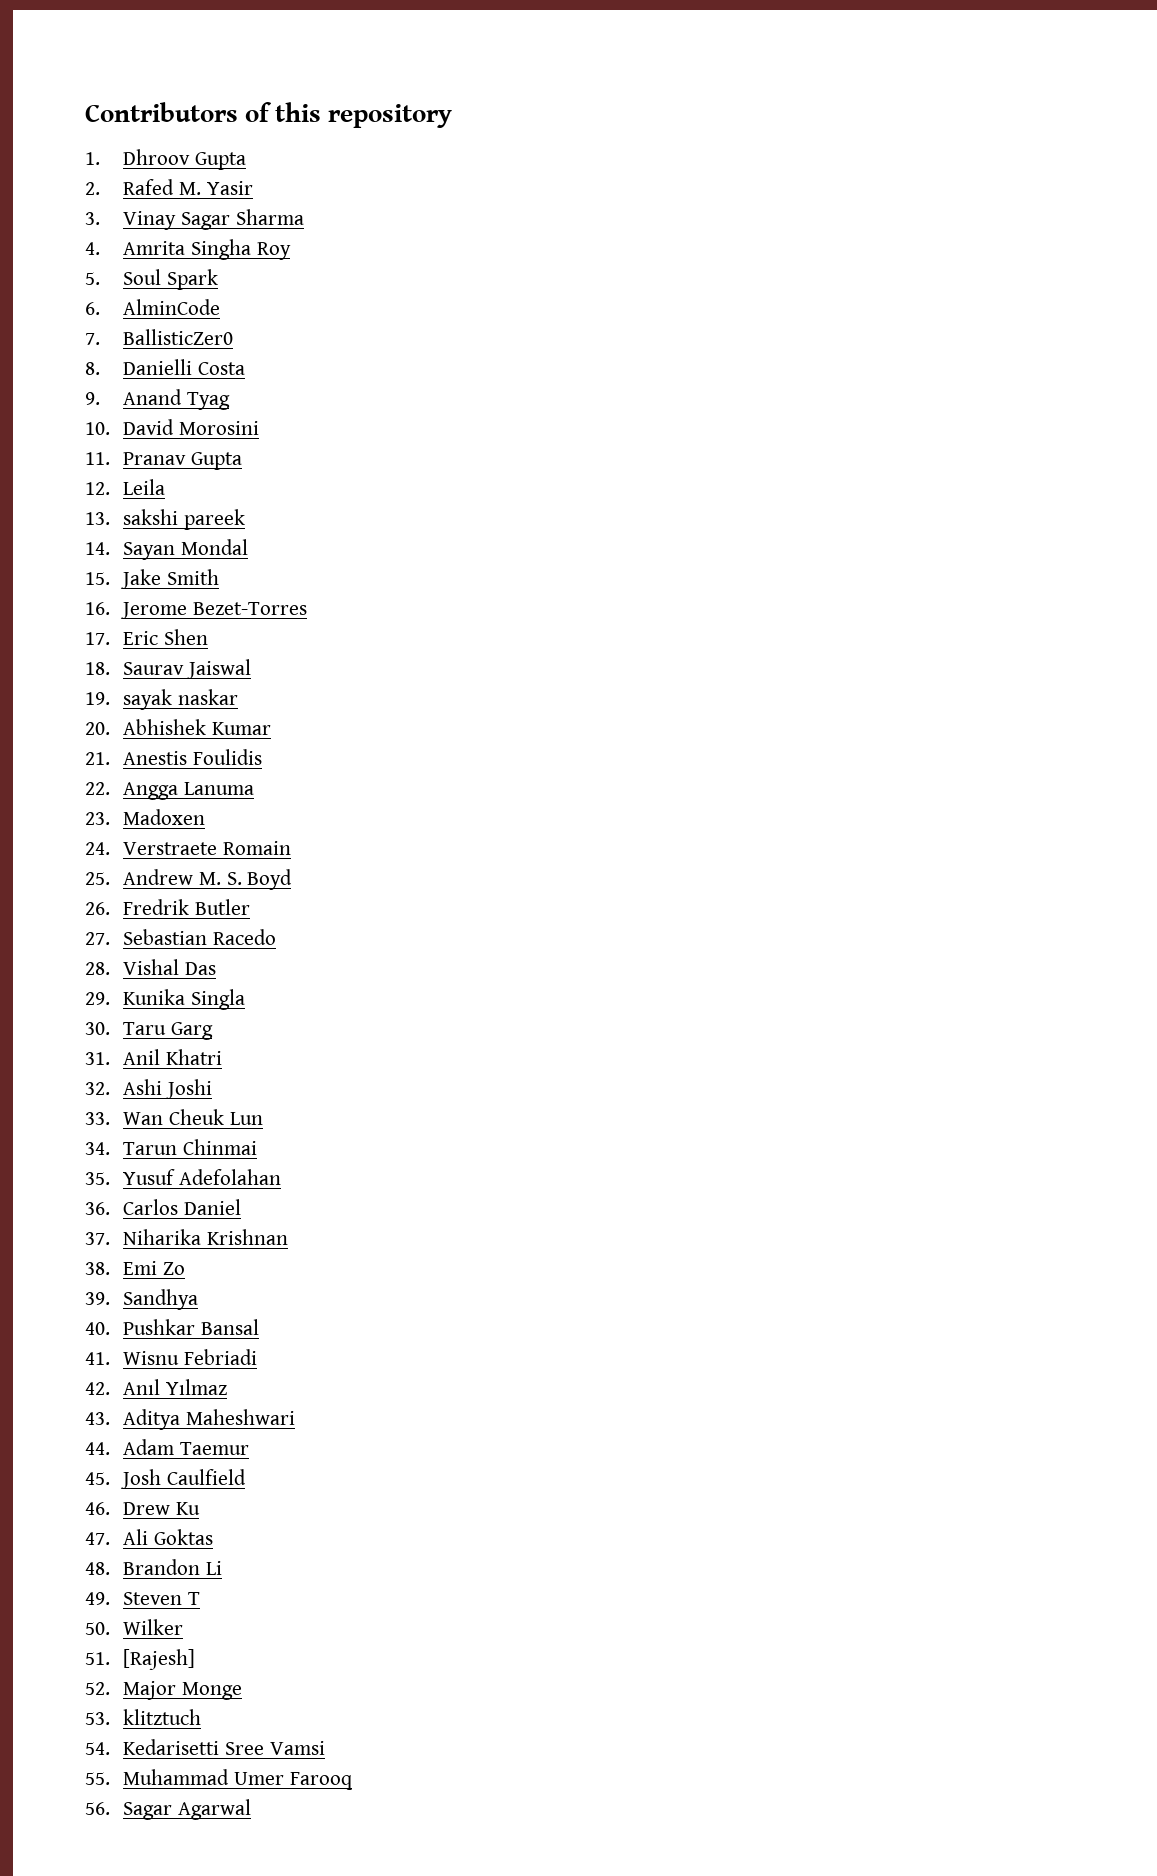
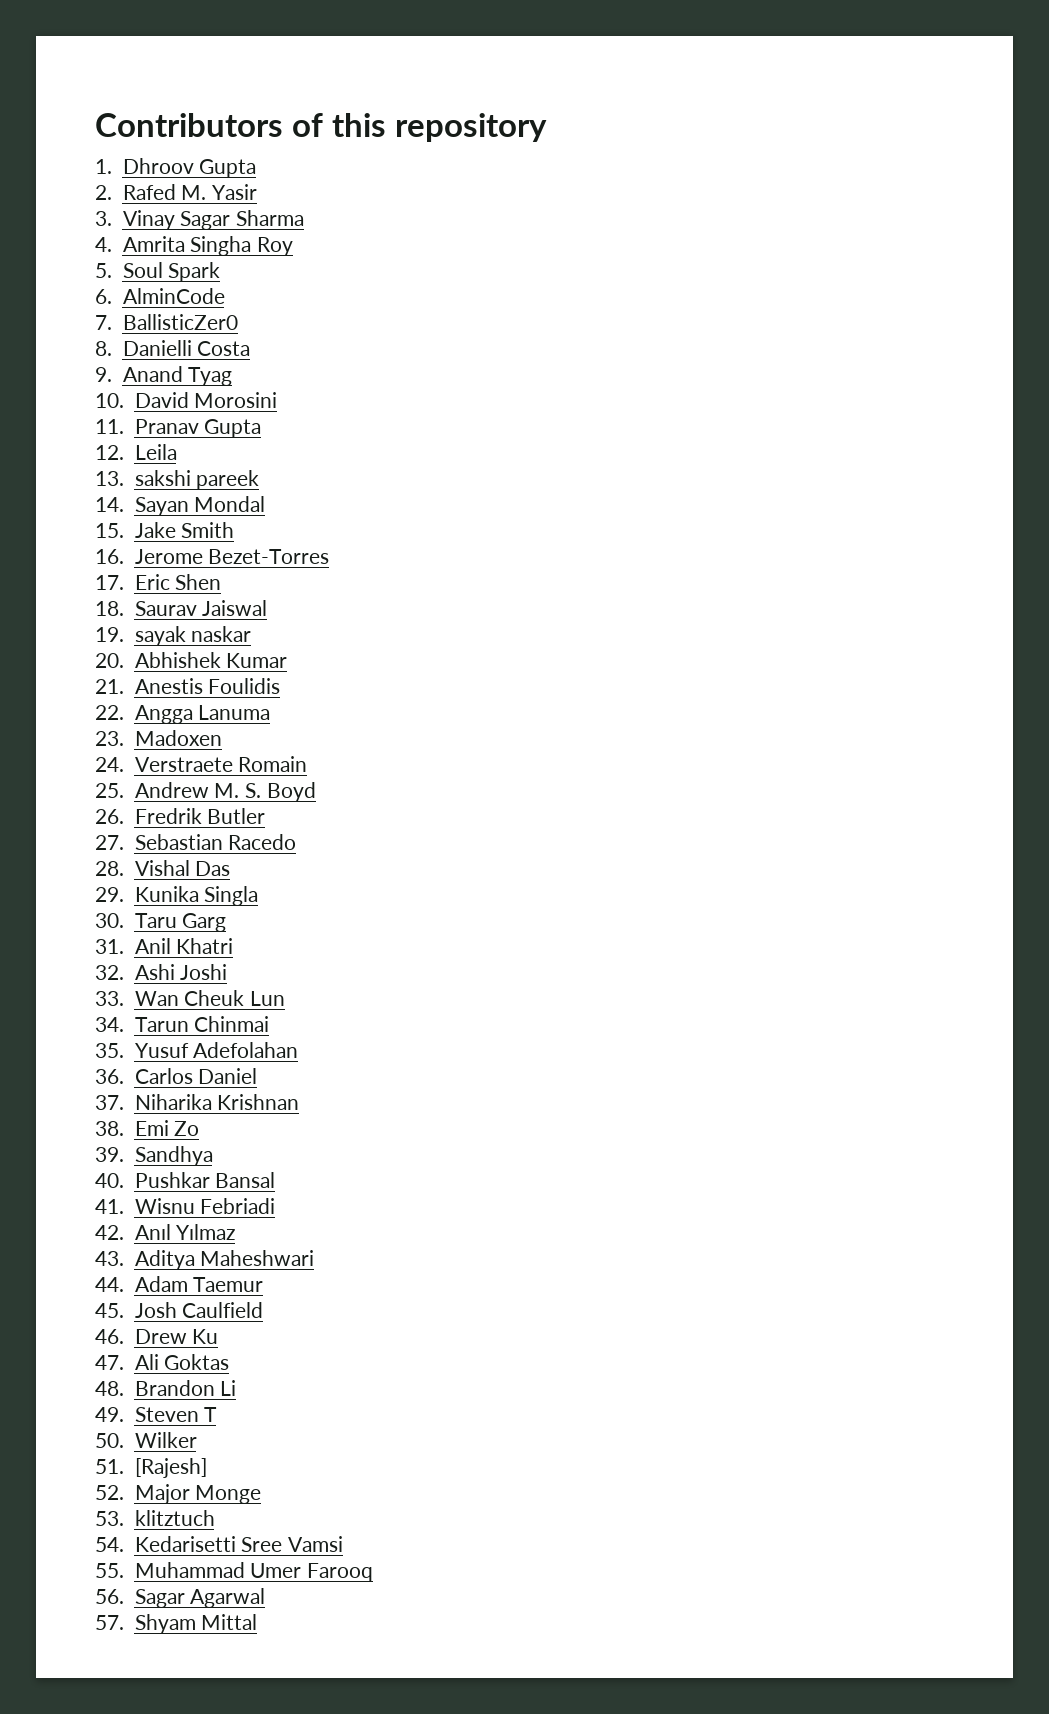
(252, 1809) none -> [95,1614,258,1634] // 57. Shyam Mittal

